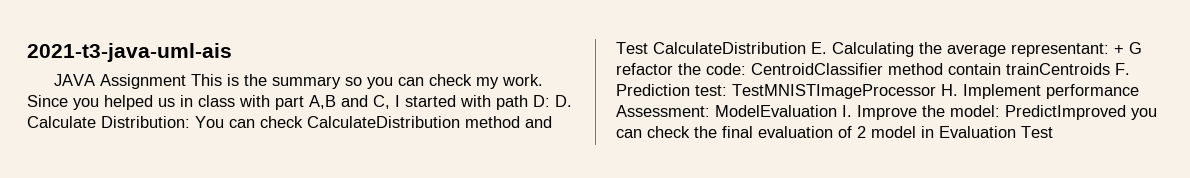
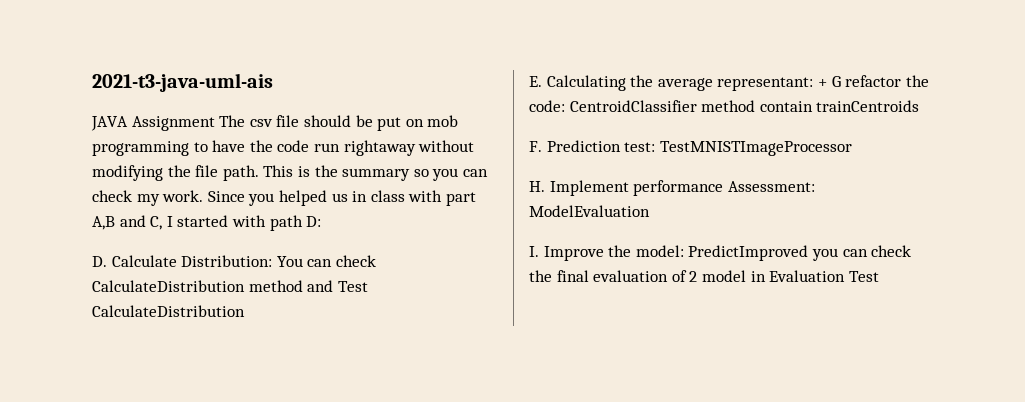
(186, 81) none -> [219,115,459,131] [92,140,475,156] [92,165,259,181] The csv file should be put on mob programming to have the code run rightaway without modifying the file path.
(550, 101) none -> (322, 221) //
(806, 48) none -> (245, 311) //
(1110, 69) none -> (920, 106) //
(936, 91) none -> (852, 148) //
(837, 111) none -> (650, 211) //

